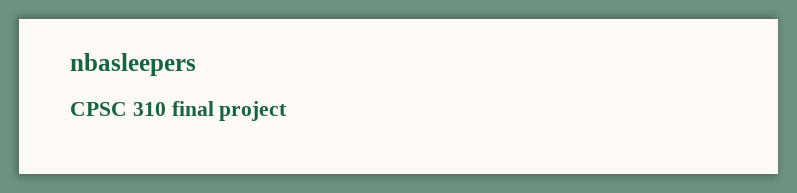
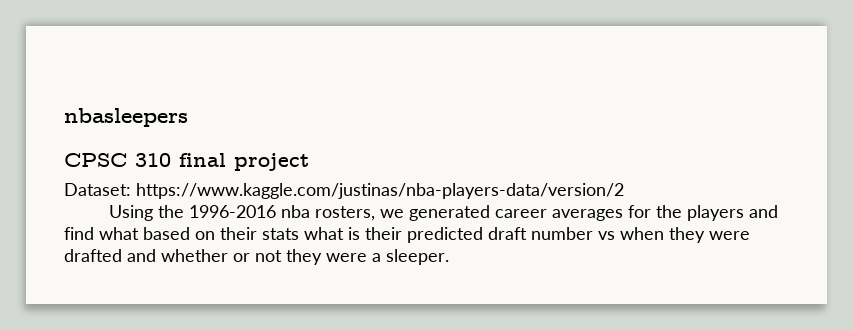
(288, 111) none -> [64,183,624,199] [109,205,779,221] [64,227,750,243] [64,249,449,265] // Dataset: https://www.kaggle.com/justinas/nba-players-data/version/2 // Using the 1996-2016 nba rosters, we generated career averages for the players and find what based on their stats what is their predicted draft number vs when they were drafted and whether or not they were a sleeper.

